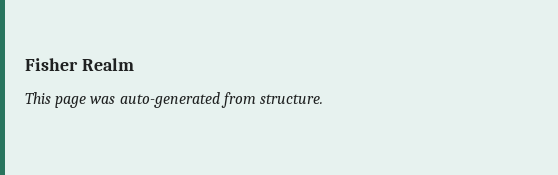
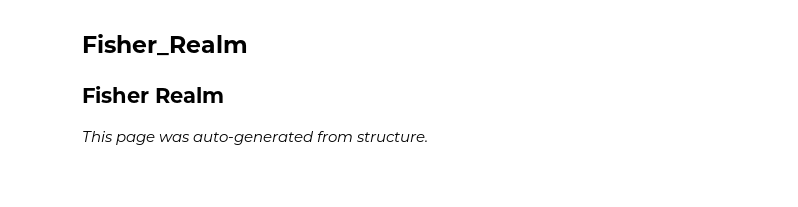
(25, 64) none -> [82,34,248,56] Fisher_Realm //

